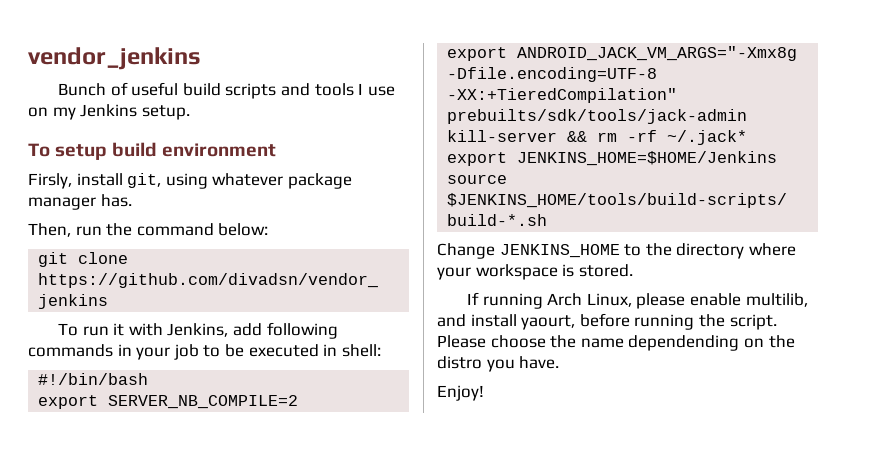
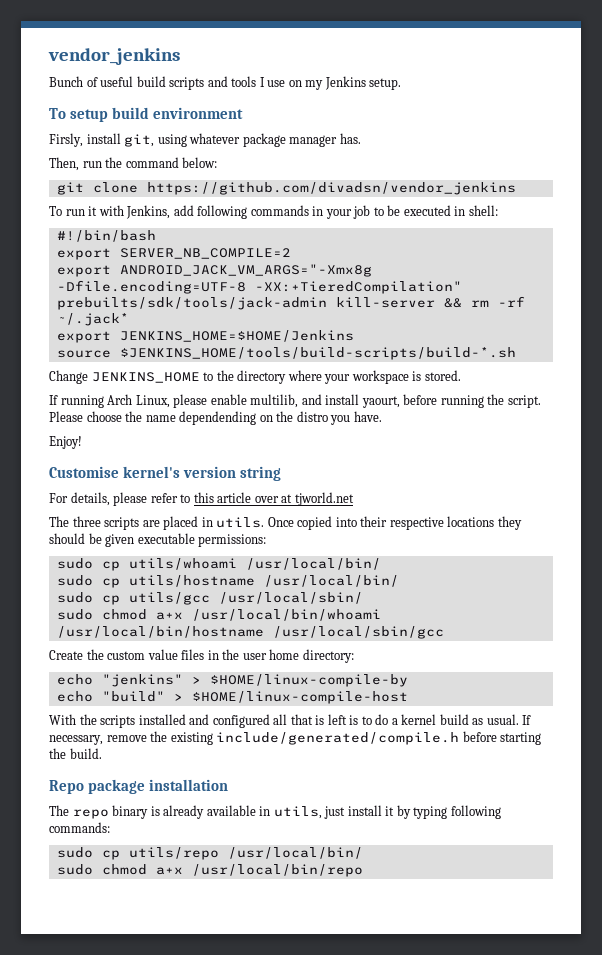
(484, 393) none -> [49,466,281,481] [49,492,354,506] [49,516,522,530] [49,533,267,547] [56,558,381,571] [56,575,399,588] [56,592,363,605] [56,609,381,621] [56,626,444,639] [49,649,354,663] [56,674,408,687] [56,691,408,704] [49,714,532,728] [49,731,542,745] [49,748,102,759] [49,779,228,794] [49,805,501,819] [49,822,110,833] [56,847,363,860] [56,864,363,877] // Customise kernel's version string // For details, please refer to this article over at tjworld.net // The three scripts are placed in utils. Once copied into their respective locations they should be given executable permissions: // sudo cp utils/whoami /usr/local/bin/ // sudo cp utils/hostname /usr/local/bin/ // sudo cp utils/gcc /usr/local/sbin/ // sudo chmod a+x /usr/local/bin/whoami /usr/local/bin/hostname /usr/local/sbin/gcc // Create the custom value files in the user home directory: // echo "jenkins" > $HOME/linux-compile-by // echo "build" > $HOME/linux-compile-host // With the scripts installed and configured all that is left is to do a kernel build as usual. If necessary, remove the existing include/generated/compile.h before starting the build. // Repo package installation // The repo binary is already available in utils, just install it by typing following commands: // sudo cp utils/repo /usr/local/bin/ // sudo chmod a+x /usr/local/bin/repo

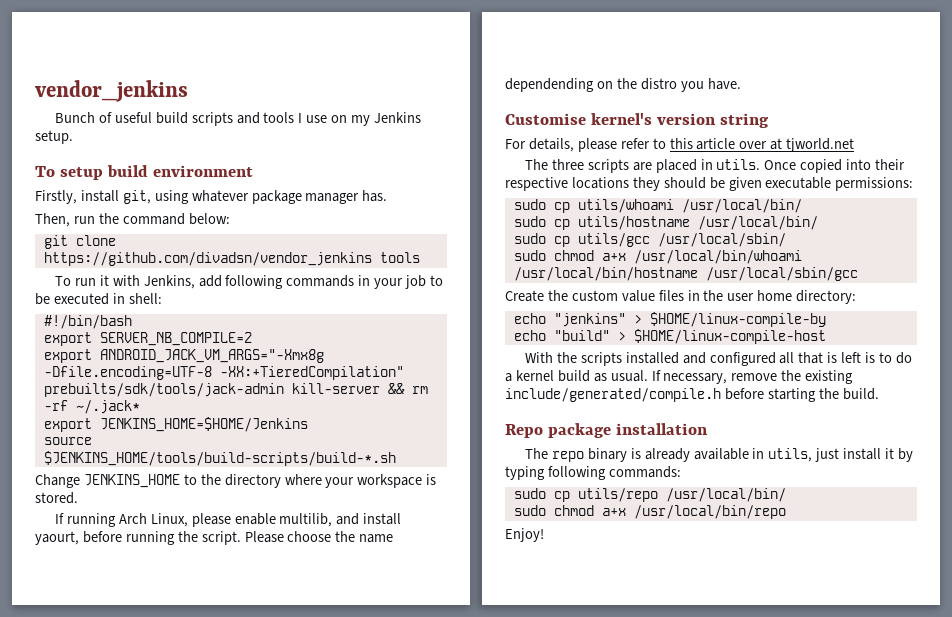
[49,133,83,147] Firsly, -> [35,190,77,204] Firstly,
(516, 188) none -> [379,252,420,263] tools
[49,436,82,449] // Enjoy! -> (741, 84) none
(363, 870) none -> [505,528,544,542] // Enjoy!

